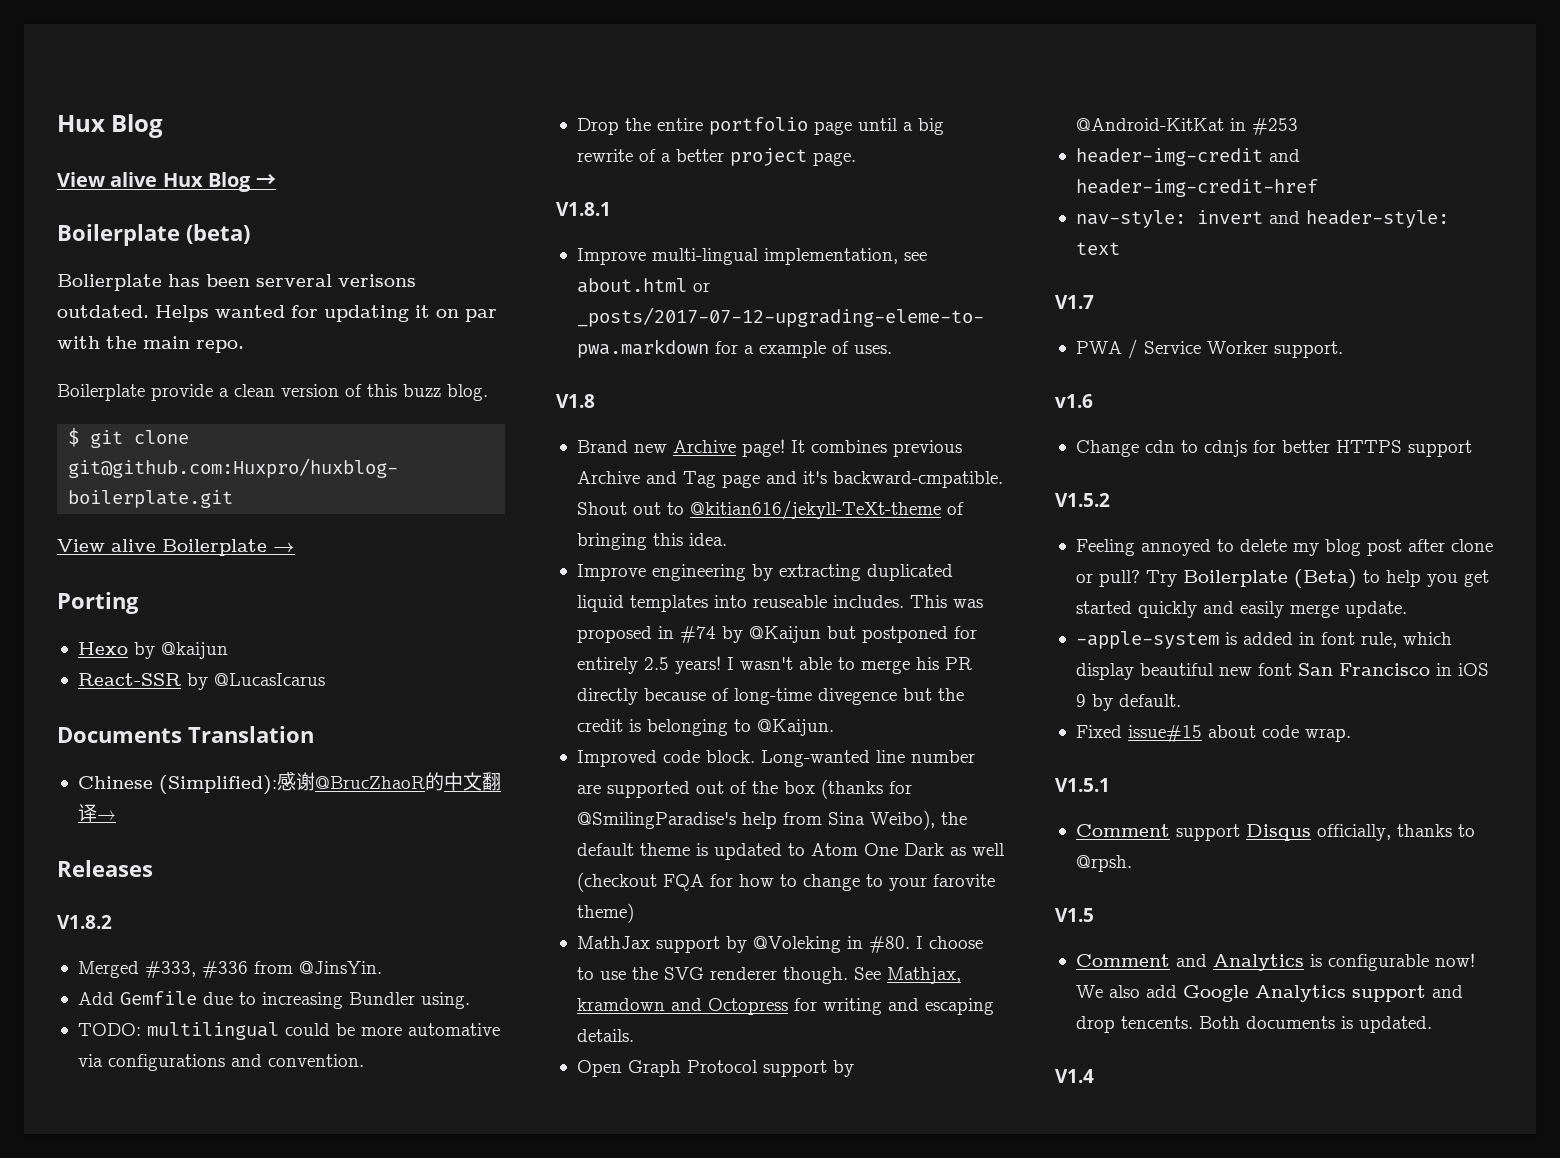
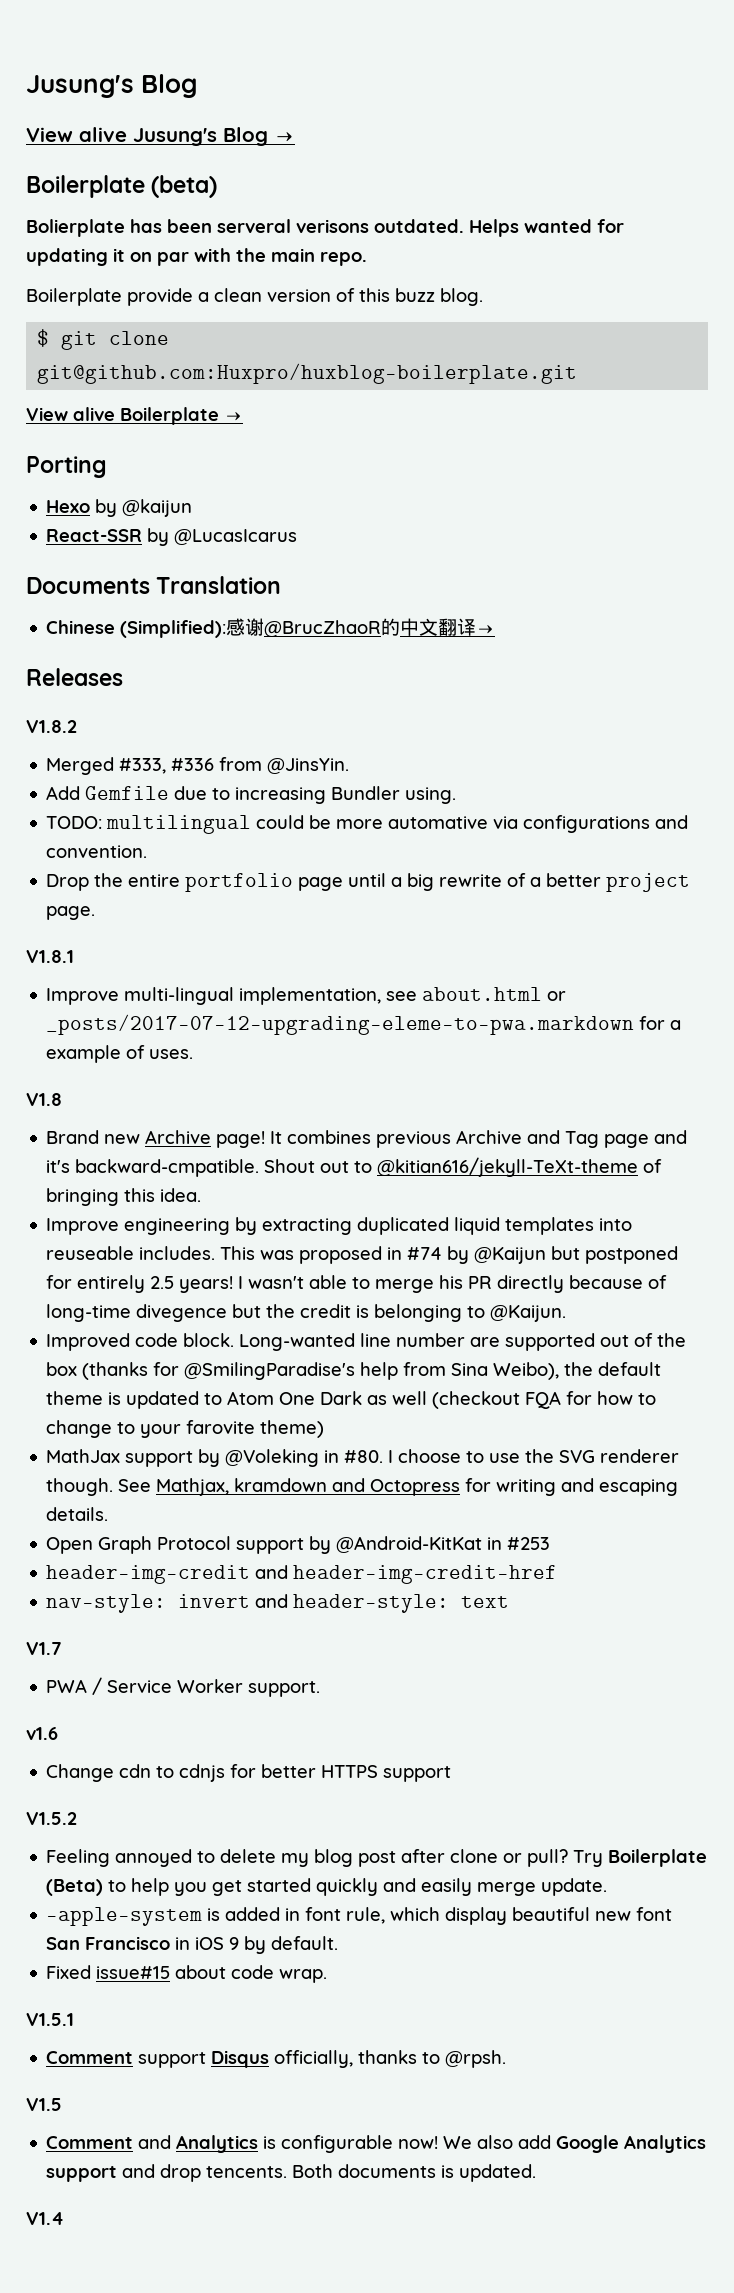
[57,115,105,132] Hux -> [26,75,134,98] Jusung's
[162,173,203,187] Hux -> [133,128,217,146] Jusung's

